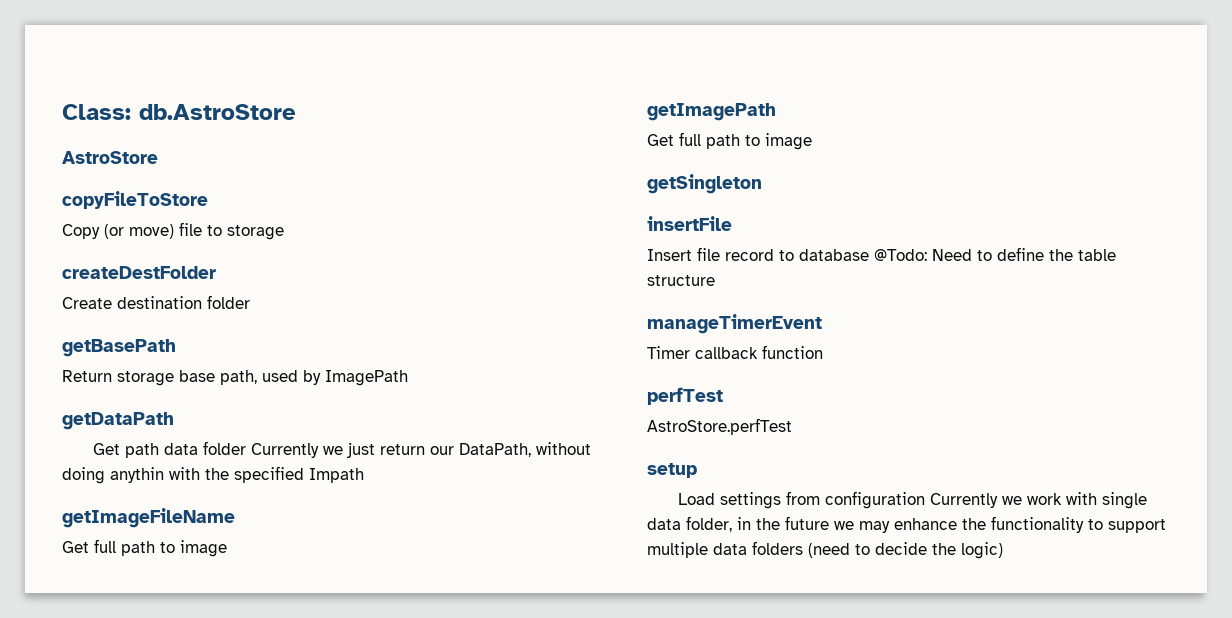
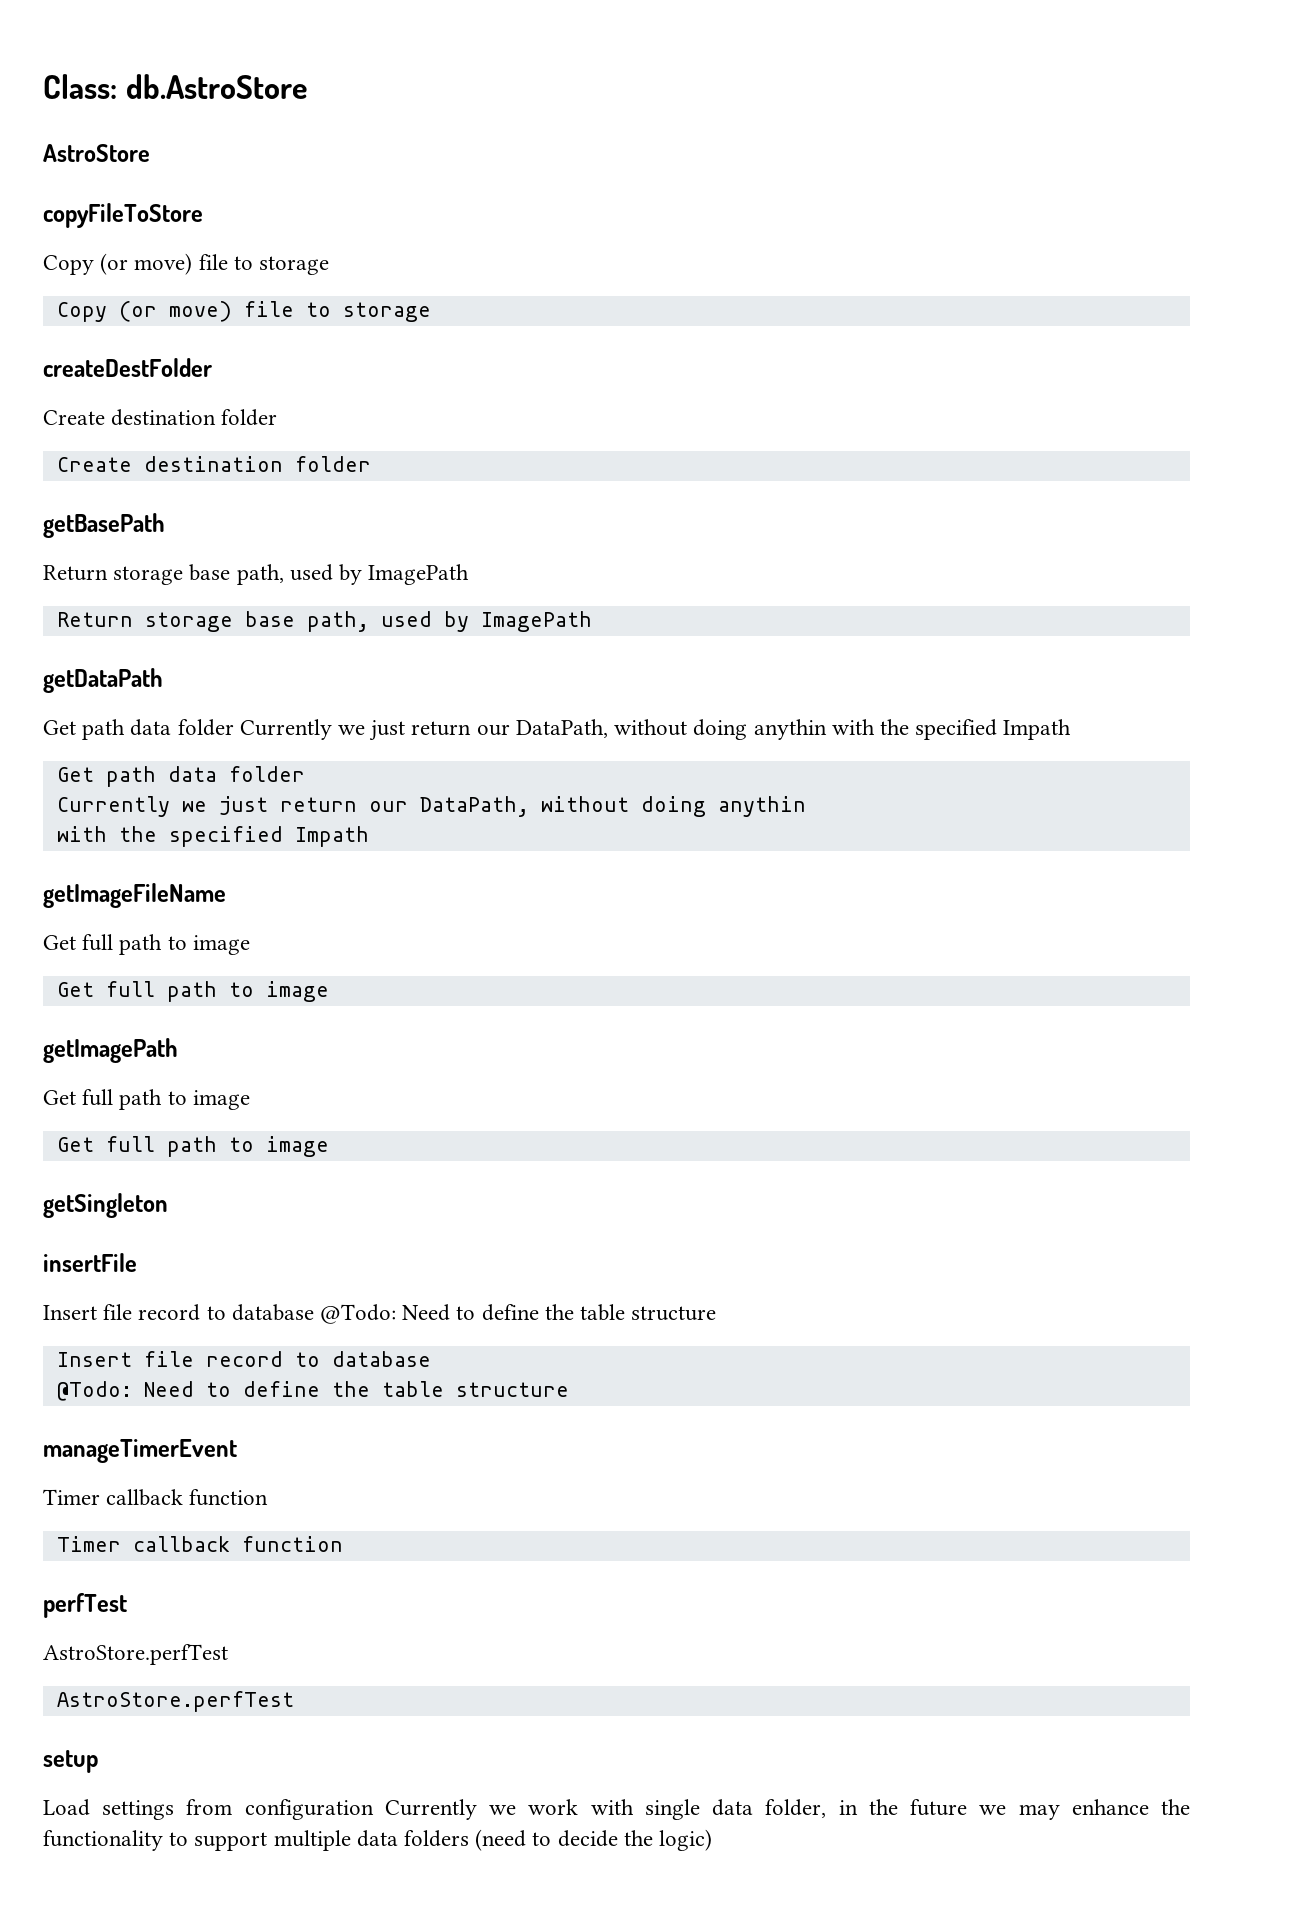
(284, 232) none -> [56,301,431,322] // Copy (or move) file to storage
(250, 302) none -> [56,456,371,472] // Create destination folder
(408, 378) none -> [56,611,592,632] // Return storage base path, used by ImagePath
(364, 475) none -> [56,766,305,787] [56,796,806,817] [56,826,369,847] // Get path data folder // Currently we just return our DataPath, without doing anythin // with the specified Impath
(227, 548) none -> [56,981,329,1002] // Get full path to image
(812, 141) none -> [56,1136,329,1157] // Get full path to image
(715, 280) none -> [56,1351,431,1367] [56,1381,569,1401] // Insert file record to database // @Todo: Need to define the table structure
(823, 352) none -> [56,1536,343,1552] // Timer callback function
(792, 426) none -> [56,1691,294,1712] // AstroStore.perfTest

